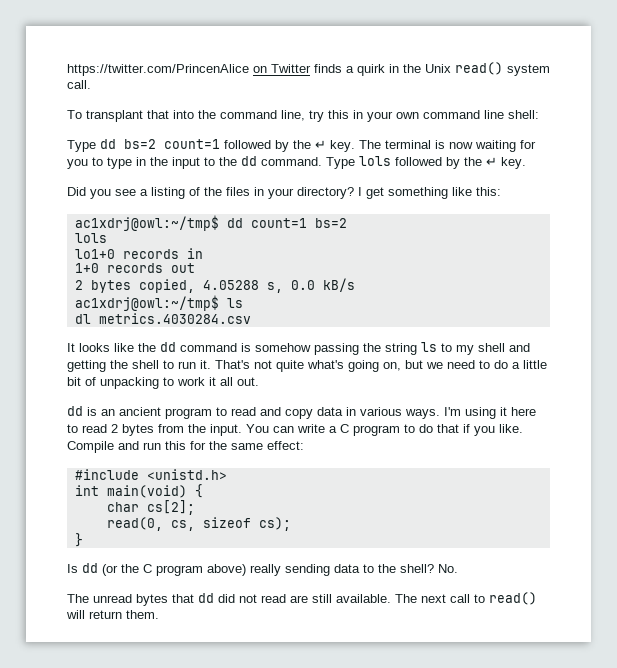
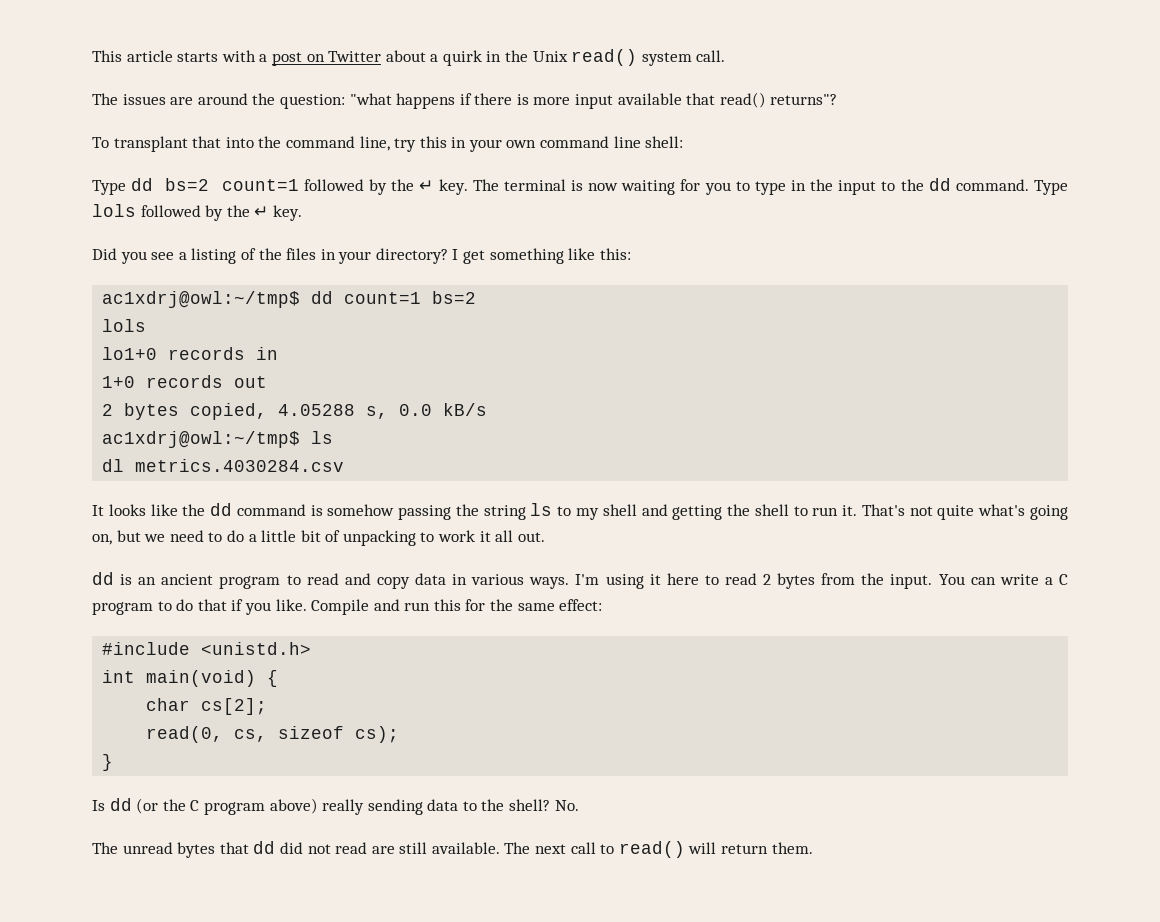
[67,64,249,76] https://twitter.com/PrincenAlice -> [92,50,302,66] This article starts with a post
[314,64,342,73] finds -> [385,50,426,62] about
(91, 84) none -> [92,92,838,109] // The issues are around the question: "what happens if there is more input available that read() returns"?

